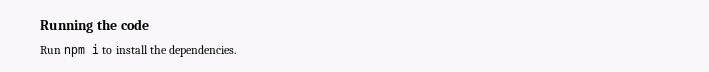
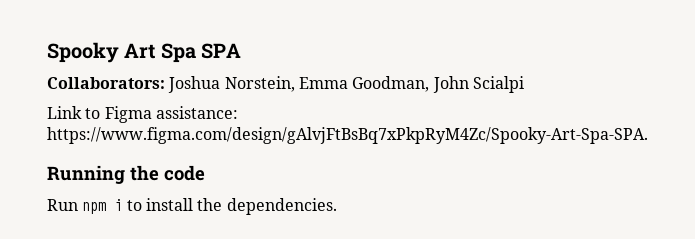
(40, 26) none -> [47,42,242,63] [47,76,524,93] [47,106,238,123] [47,127,648,144] Spooky Art Spa SPA // Collaborators: Joshua Norstein, Emma Goodman, John Scialpi // Link to Figma assistance: https://www.figma.com/design/gAlvjFtBsBq7xPkpRyM4Zc/Spooky-Art-Spa-SPA. //

